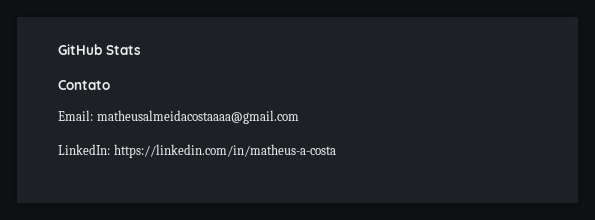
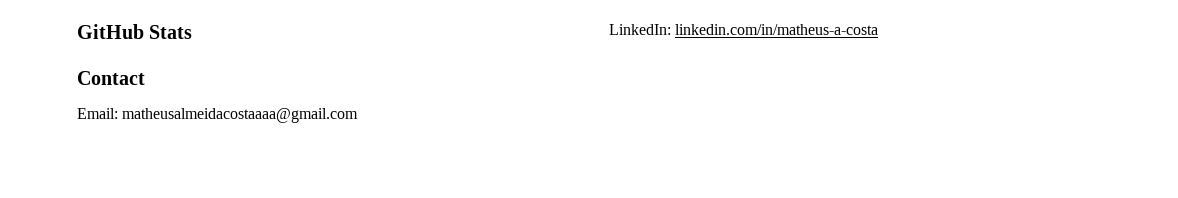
[58,80,110,90] Contato -> [77,71,145,85] Contact
[113,144,336,158] https://linkedin.com/in/matheus-a-costa -> [675,24,879,35] linkedin.com/in/matheus-a-costa

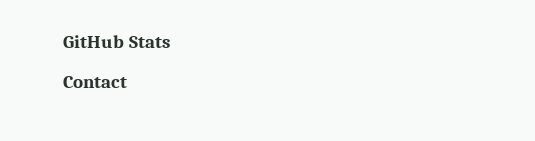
[77,108,359,123] [609,24,879,35] // Email: matheusalmeidacostaaaa@gmail.com // LinkedIn: linkedin.com/in/matheus-a-costa -> (127, 82) none

